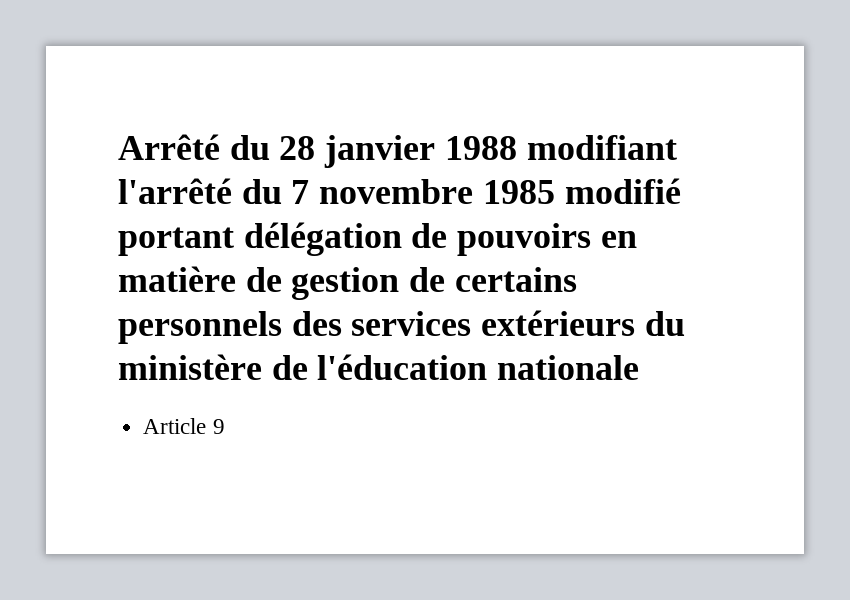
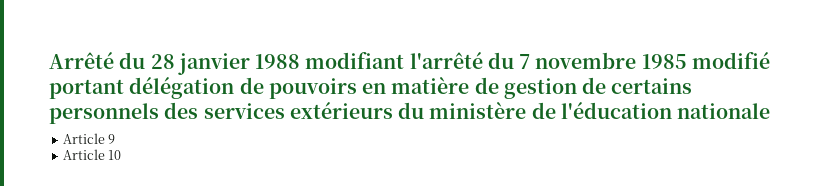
(225, 426) none -> [62,149,122,160] // Article 10

